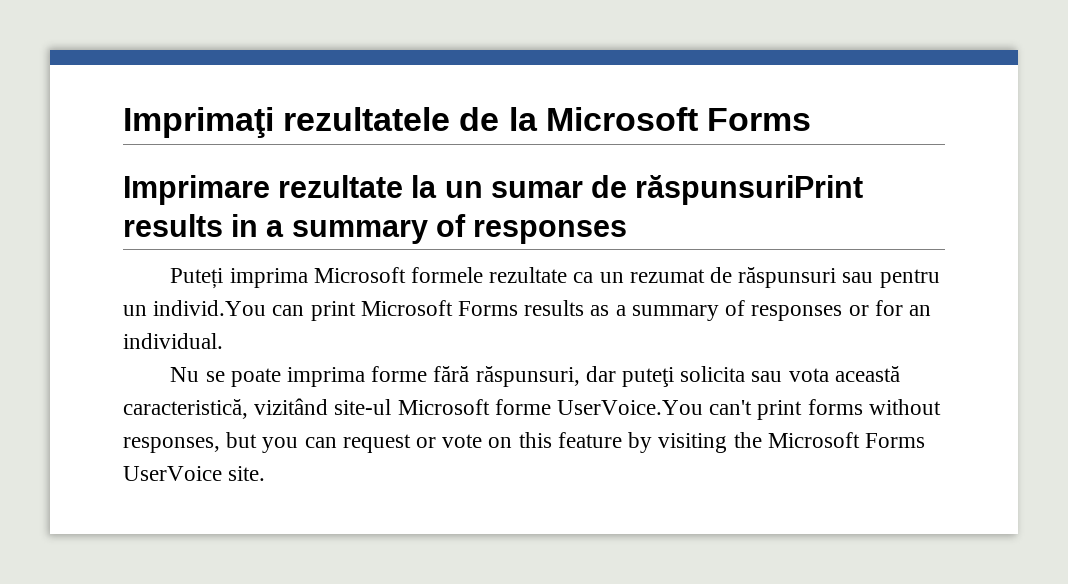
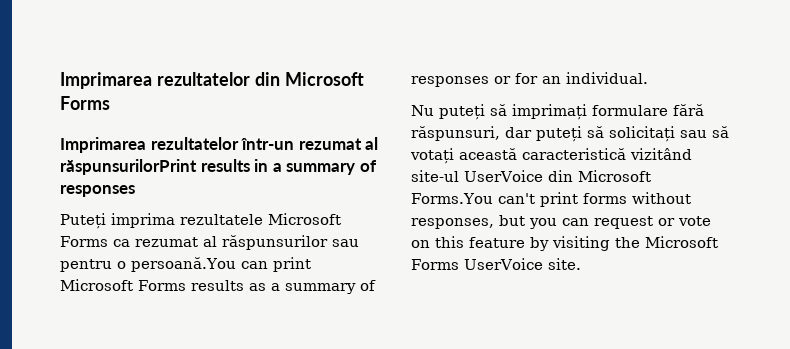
[123,107,811,138] [123,175,864,205] Imprimaţi rezultatele de la Microsoft Forms // Imprimare rezultate la un sumar de răspunsuriPrint -> [60,72,364,89] [60,96,110,110] [60,137,379,153] [60,159,197,175] Imprimarea rezultatelor din Microsoft Forms // Imprimarea rezultatelor într-un rezumat al răspunsurilorPrint
[313,267,940,288] [123,300,267,316] Microsoft formele rezultate ca un rezumat de răspunsuri sau pentru un individ.You -> [180,213,341,225] [60,235,359,250] [60,257,236,272] rezultatele Microsoft Forms ca rezumat al răspunsurilor sau pentru o persoană.You
[205,366,900,387] [123,398,704,419] se poate imprima forme fără răspunsuri, dar puteţi solicita sau vota această caracteristică, vizitând site-ul Microsoft forme UserVoice.You -> [439,104,704,120] [411,126,729,142] [410,148,692,164] [411,170,651,182] [411,193,493,204] puteți să imprimați formulare fără răspunsuri, dar puteți să solicitați sau să votați această caracteristică vizitând site-ul UserVoice din Microsoft Forms.You

